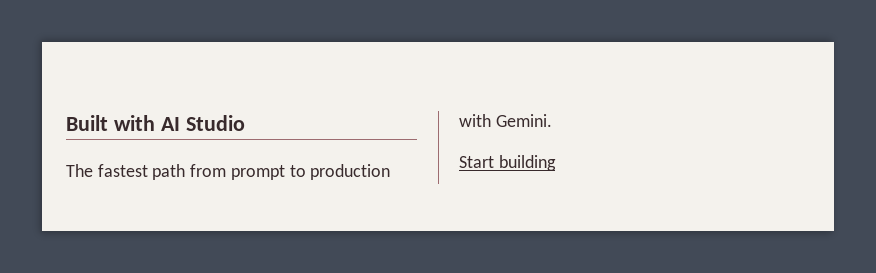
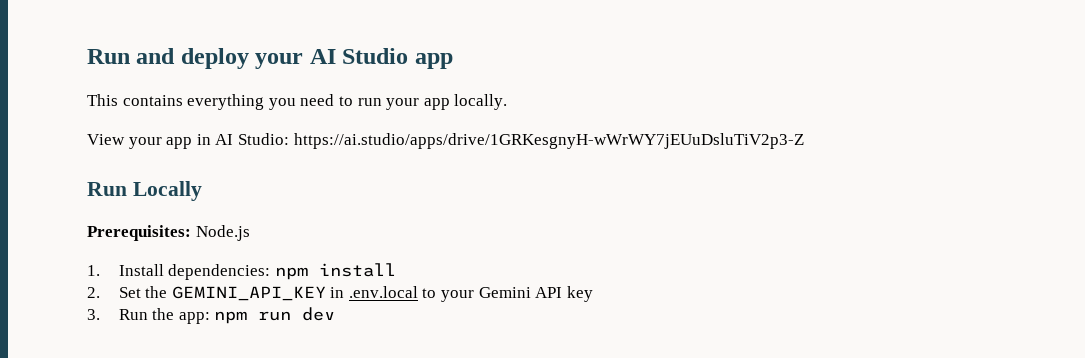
[66,115,245,131] [66,164,391,180] [459,114,552,127] [459,155,556,171] Built with AI Studio // The fastest path from prompt to production with Gemini. // Start building -> [87,48,453,69] [87,94,508,110] [87,133,804,149] [87,181,202,201] [87,225,250,241] [87,263,396,280] [87,286,593,302] [87,307,336,324] Run and deploy your AI Studio app // This contains everything you need to run your app locally. // View your app in AI Studio: https://ai.studio/apps/drive/1GRKesgnyH-wWrWY7jEUuDsluTiV2p3-Z // Run Locally // Prerequisites: Node.js // 1. Install dependencies: npm install // 2. Set the GEMINI_API_KEY in .env.local to your Gemini API key // 3. Run the app: npm run dev

